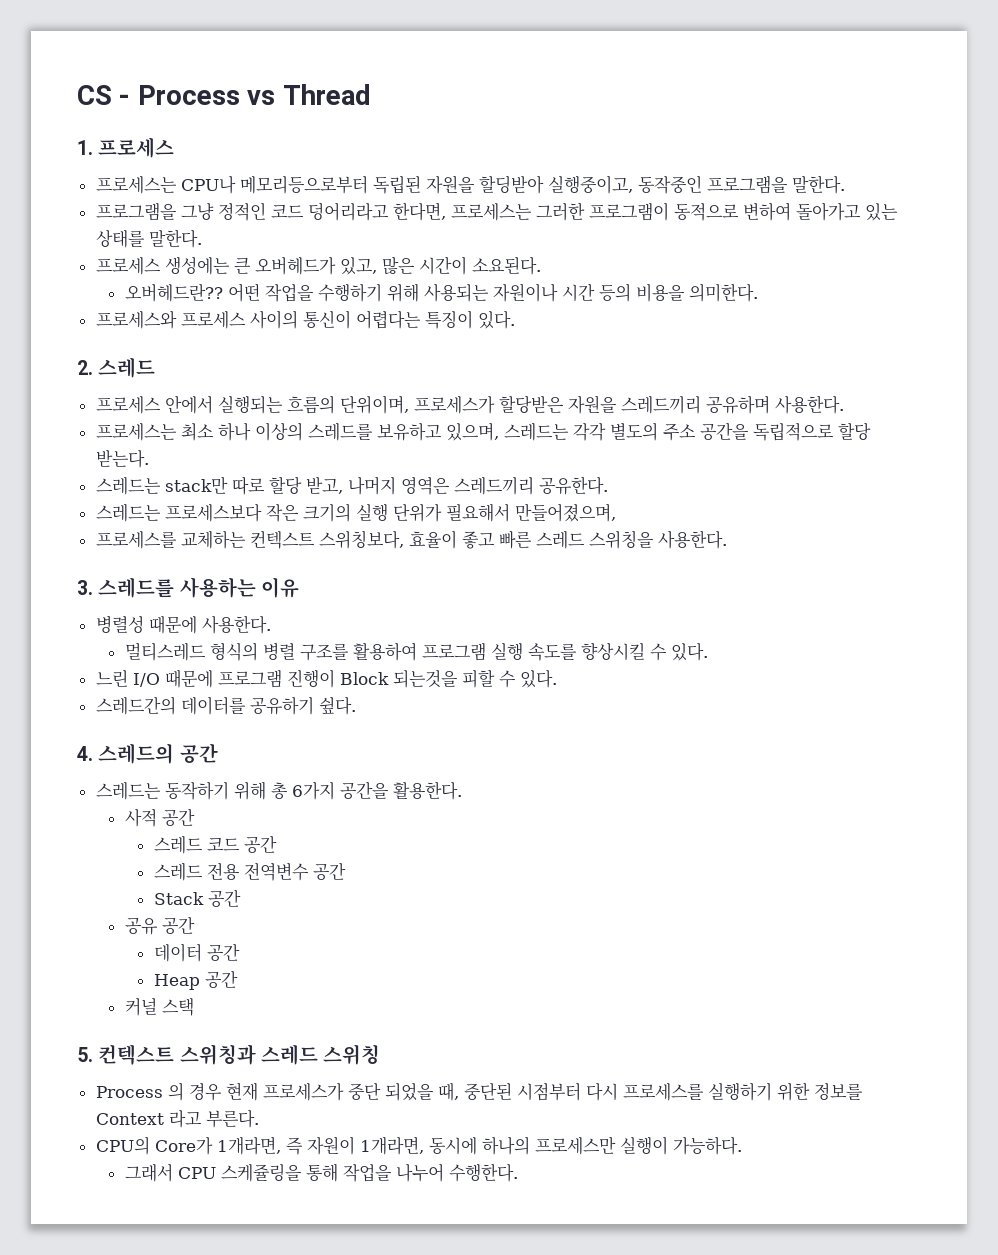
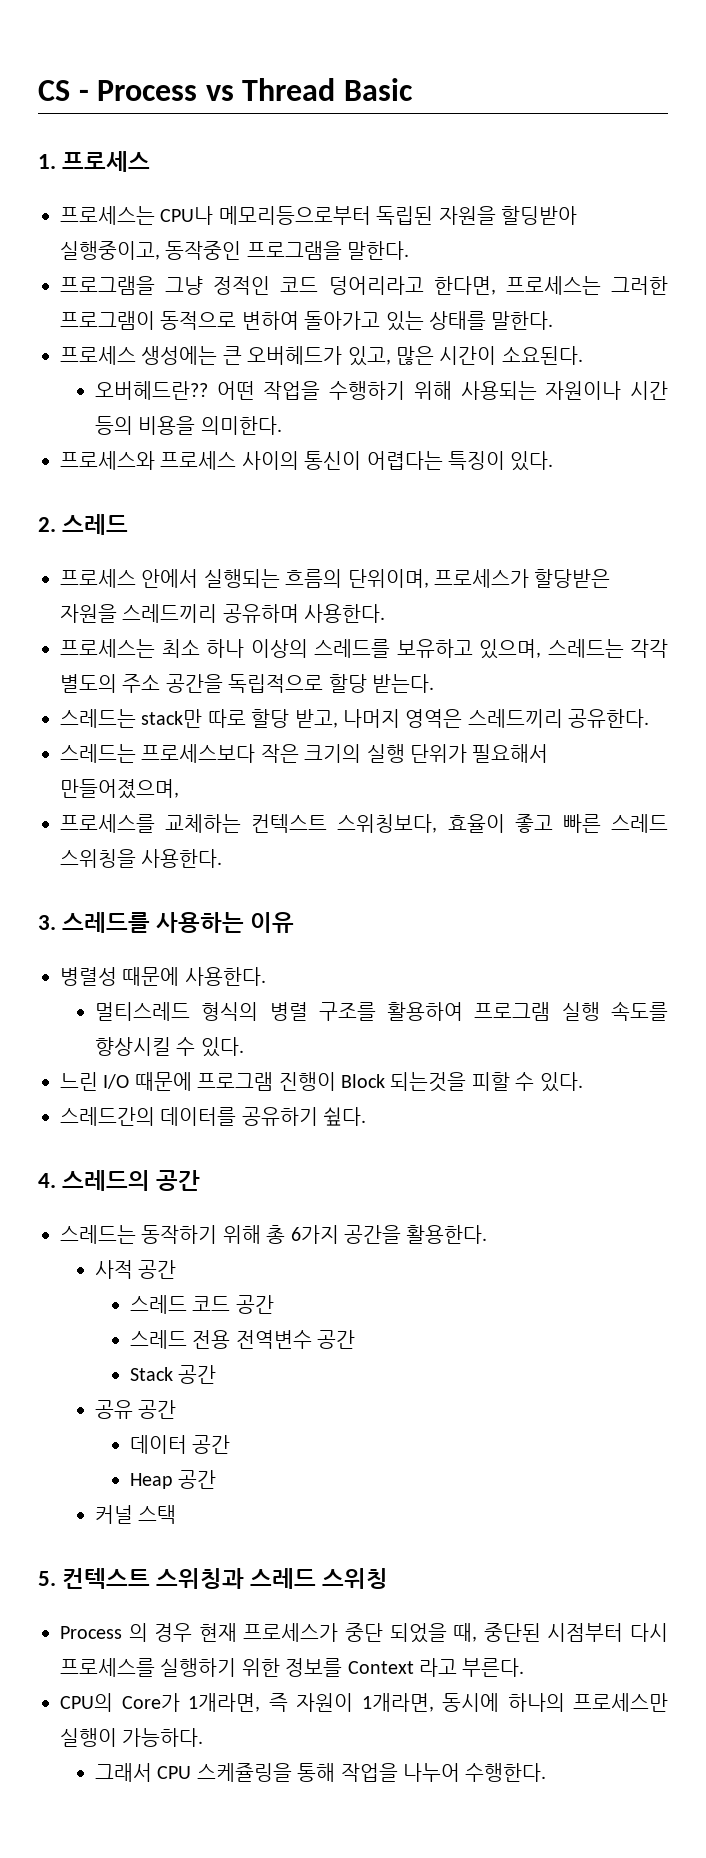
(371, 94) none -> [343,78,413,101] Basic

